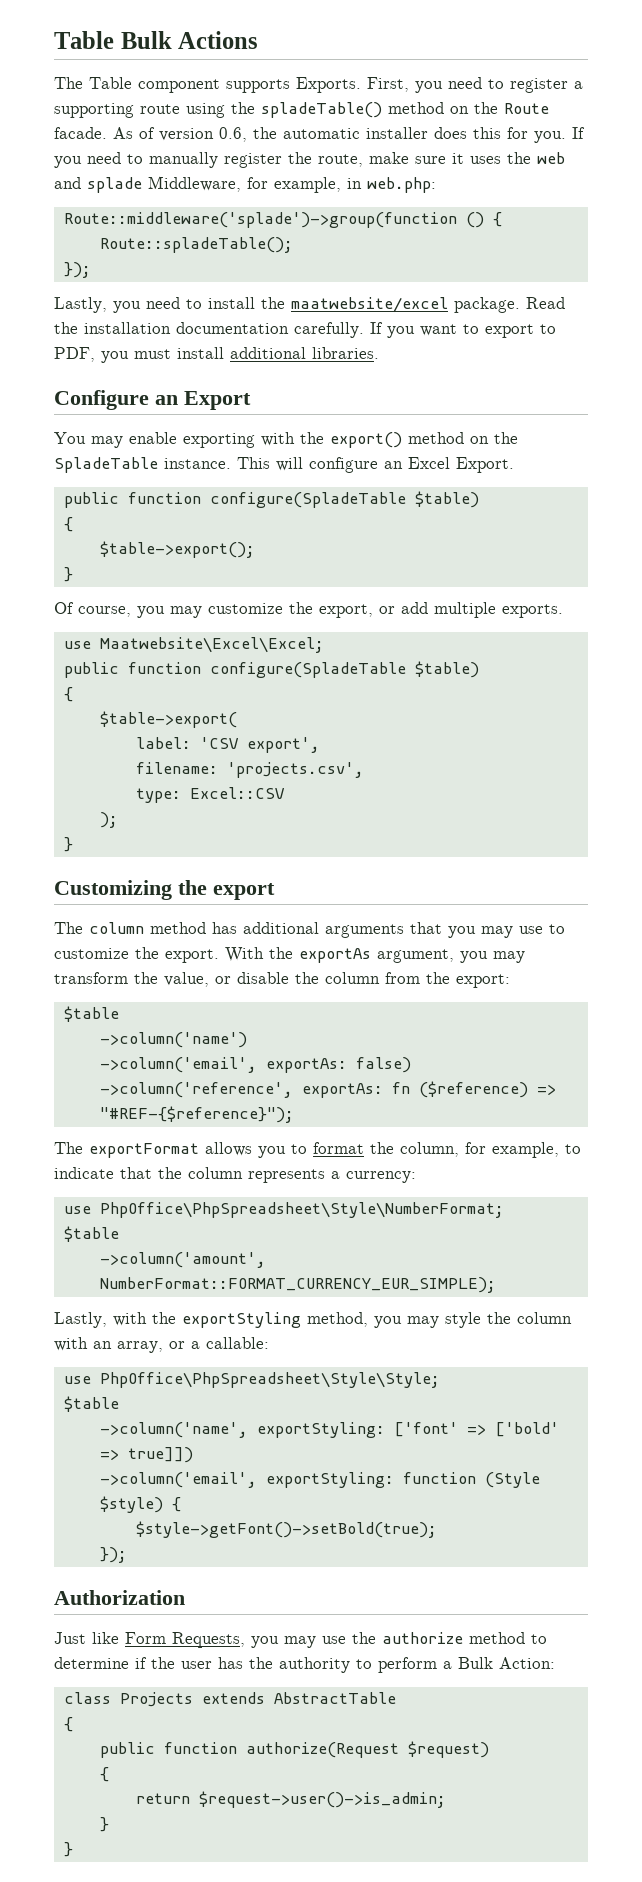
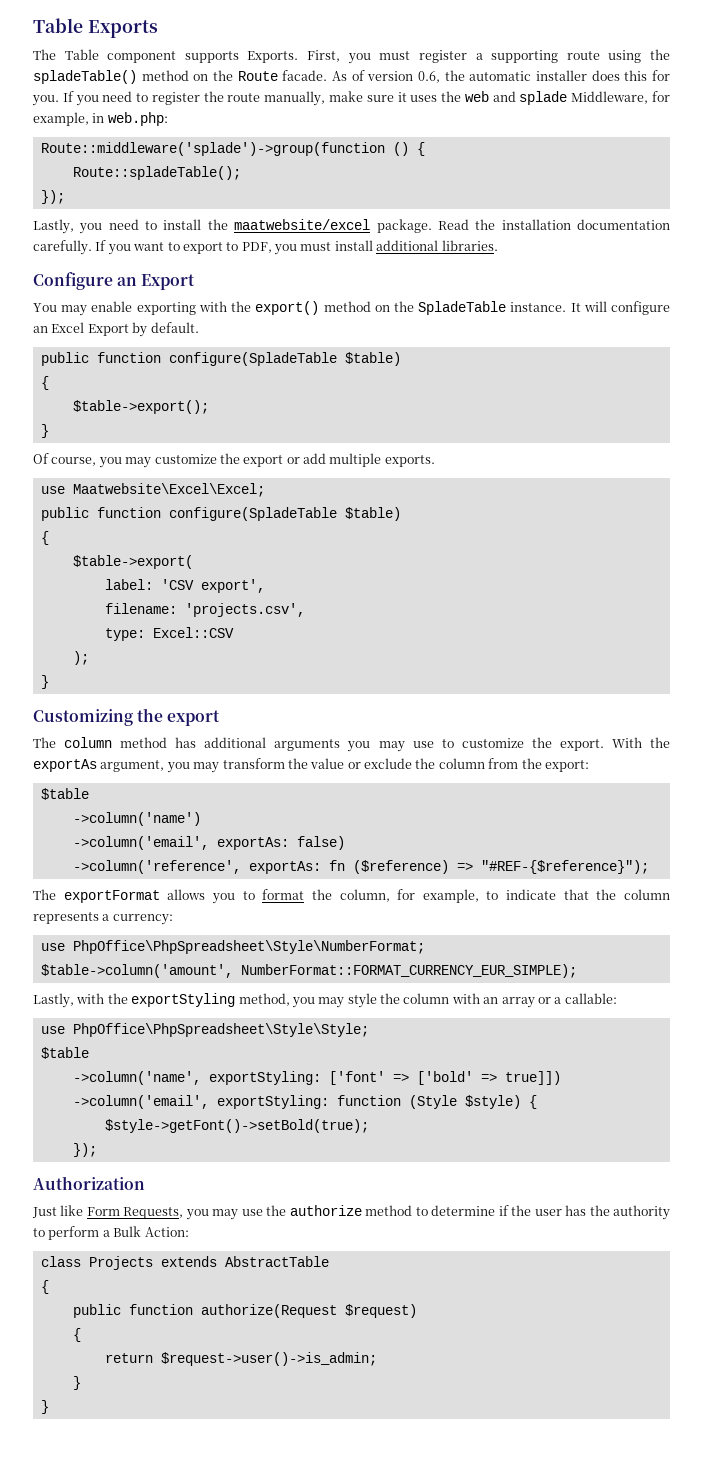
[54,31,259,49] Table Bulk Actions -> [33,18,158,38] Table Exports
[448,77,504,89] need to -> [379,51,411,60] must
[149,152,218,168] manually -> (149, 97) none
[318,154,363,167] route, -> [227,91,326,106] route manually,
[237,457,270,469] This -> [570,303,581,312] It
[456,457,514,473] Export. -> [87,322,199,337] Export by default.
[319,604,373,618] export, -> [243,455,284,467] export
[410,922,442,934] that -> (341, 745) none
[164,972,289,987] value, or disable -> [310,758,412,769] value or exclude
[63,1226,119,1242] [99,1252,266,1268] $table // ->column('amount', -> [40,964,233,978] $table->column('amount',
[117,1341,163,1353] array, -> [501,997,535,1008] array

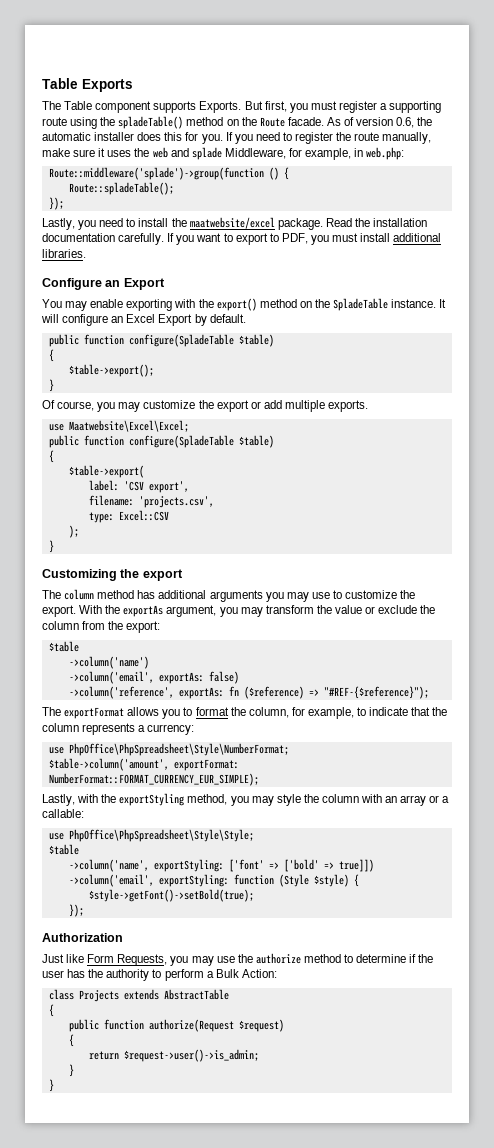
[307,50,341,62] First, -> [244,101,287,112] But first,
(233, 971) none -> [173,759,239,771] exportFormat:

